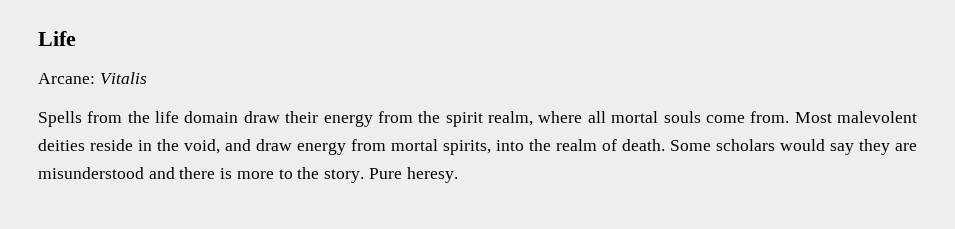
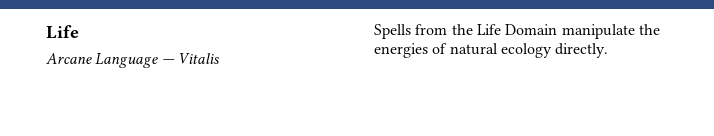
[38,73,95,84] Arcane: -> [46,53,175,68] Arcane Language —
[155,111,917,127] [38,139,917,155] [38,167,458,183] life domain draw their energy from the spirit realm, where all mortal souls come from. Most malevolent deities reside in the void, and draw energy from mortal spirits, into the realm of death. Some scholars would say they are misunderstood and there is more to the story. Pure heresy. -> [476,24,660,39] [374,43,609,58] Life Domain manipulate the energies of natural ecology directly.

